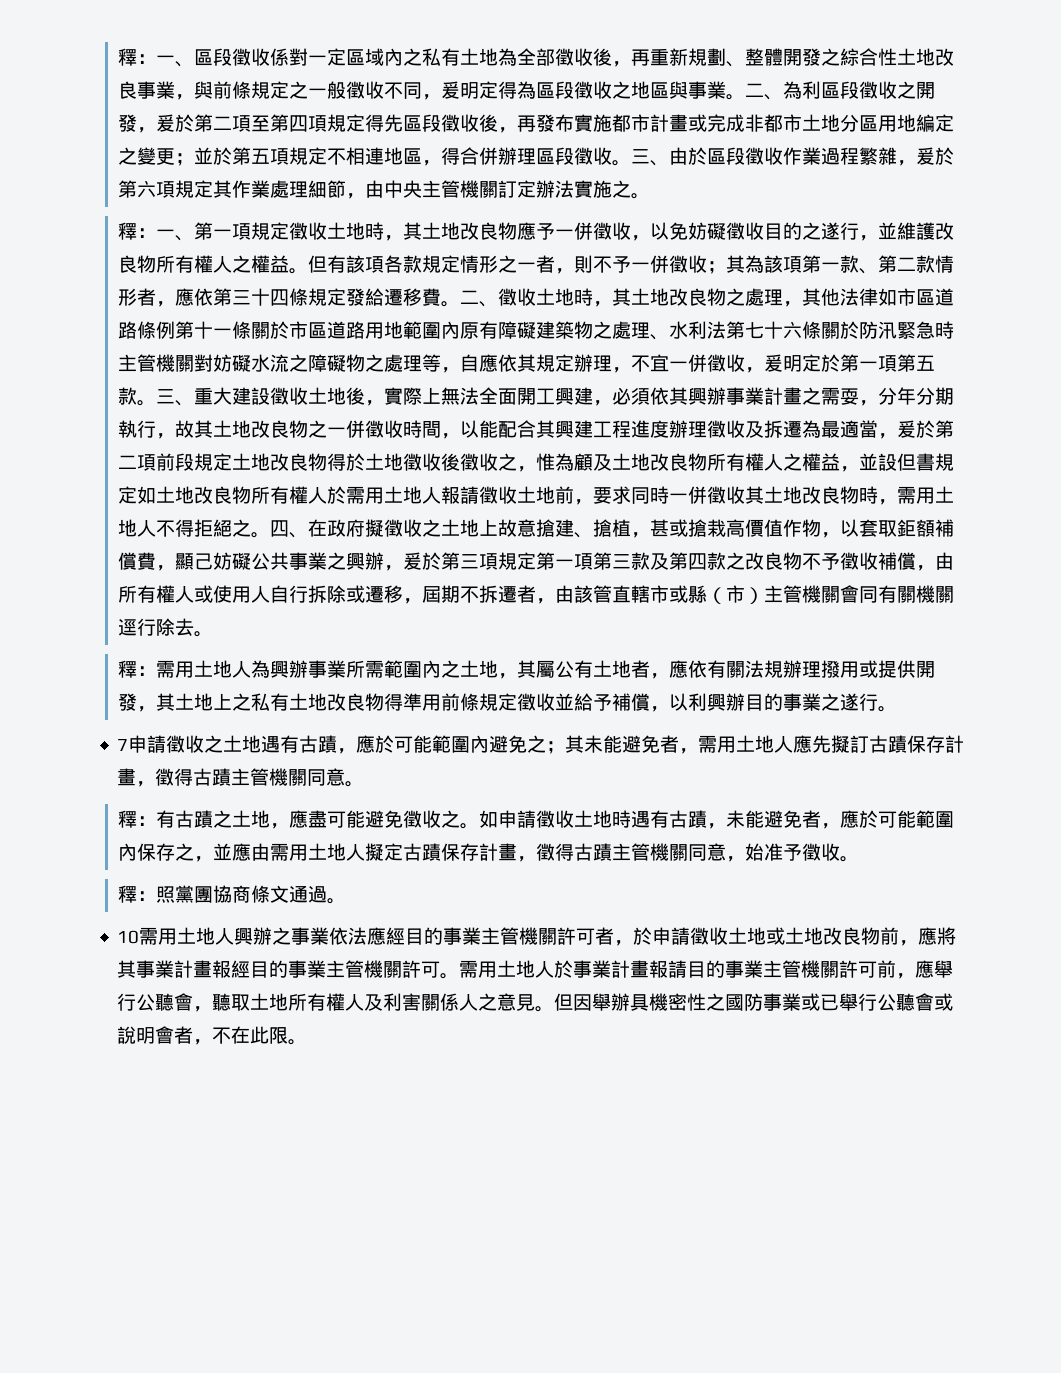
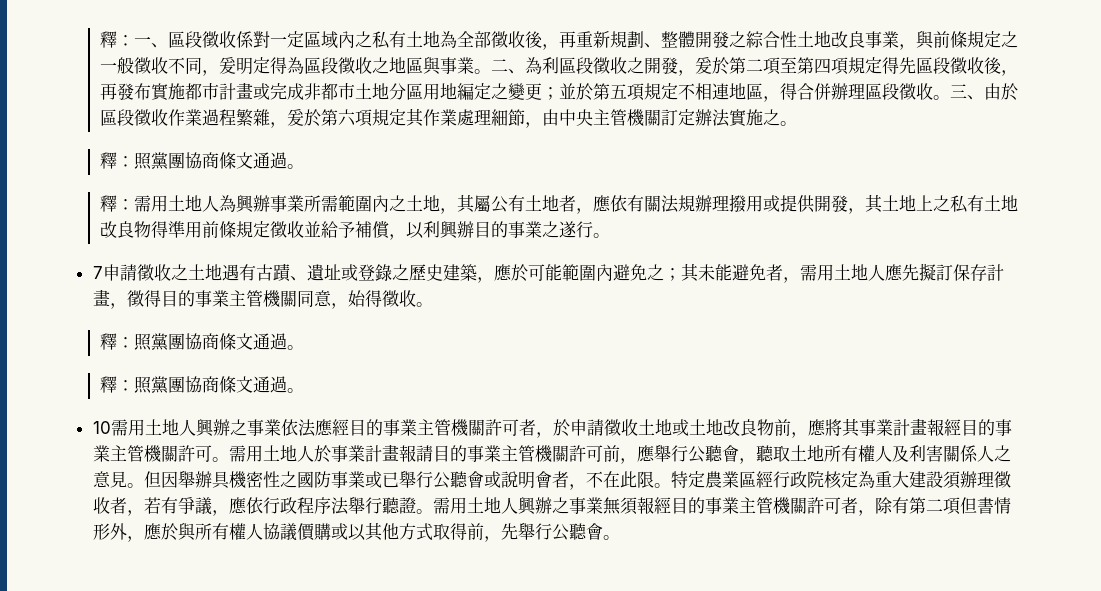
[156,222,955,241] [118,255,955,274] [118,288,955,307] [118,321,955,340] [118,354,936,373] [118,387,955,406] [118,420,955,439] [118,453,955,472] [118,486,955,505] [118,519,955,538] [118,552,955,571] [118,585,955,604] [118,618,195,636] 一、第一項規定徵收土地時，其土地改良物應予一併徵收，以免妨礙徵收目的之遂行，並維護改良物所有權人之權益。但有該項各款規定情形之一者，則不予一併徵收；其為該項第一款、第二款情形者，應依第三十四條規定發給遷移費。二、徵收土地時，其土地改良物之處理，其他法律如市區道路條例第十一條關於市區道路用地範圍內原有障礙建築物之處理、水利法第七十六條關於防汛緊急時主管機關對妨礙水流之障礙物之處理等，自應依其規定辦理，不宜一併徵收，爰明定於第一項第五款。三、重大建設徵收土地後，實際上無法全面開工興建，必須依其興辦事業計畫之需耍，分年分期執行，故其土地改良物之一併徵收時間，以能配合其興建工程進度辦理徵收及拆遷為最適當，爰於第二項前段規定土地改良物得於土地徵收後徵收之，惟為顧及土地改良物所有權人之權益，並設但書規定如土地改良物所有權人於需用土地人報請徵收土地前，要求同時一併徵收其土地改良物時，需用土地人不得拒絕之。四、在政府擬徵收之土地上故意搶建、搶植，甚或搶栽高價值作物，以套取鉅額補償費，顯己妨礙公共事業之興辦，爰於第三項規定第一項第三款及第四款之改良物不予徵收補償，由所有權人或使用人自行拆除或遷移，屆期不拆遷者，由該管直轄市或縣（市）主管機關會同有關機關逕行除去 -> [133,152,287,170] 照黨團協商條文通過
(338, 744) none -> [289,264,477,281] 、遺址或登錄之歷史建築
[869,735,965,753] [117,768,365,787] [118,810,955,829] [118,843,613,862] 古蹟保存計畫，徵得古蹟主管機關同意。 // 釋：有古蹟之土地，應盡可能避免徵收之。如申請徵收土地時遇有古蹟，未能避免者，應於可能範圍內保存之，並應由需用土地人擬定古蹟保存計畫，徵得古蹟 -> [952,264,1004,281] [92,289,229,309] 保存計畫，徵得目的事業
[764,843,803,861] 准予 -> [364,290,382,307] 得
(347, 901) none -> [99,376,304,394] // 釋：照黨團協商條文通過。
(308, 1042) none -> [670,471,1011,489] [92,496,1011,516] [92,522,620,542] 特定農業區經行政院核定為重大建設須辦理徵收者，若有爭議，應依行政程序法舉行聽證。需用土地人興辦之事業無須報經目的事業主管機關許可者，除有第二項但書情形外，應於與所有權人協議價購或以其他方式取得前，先舉行公聽會。

